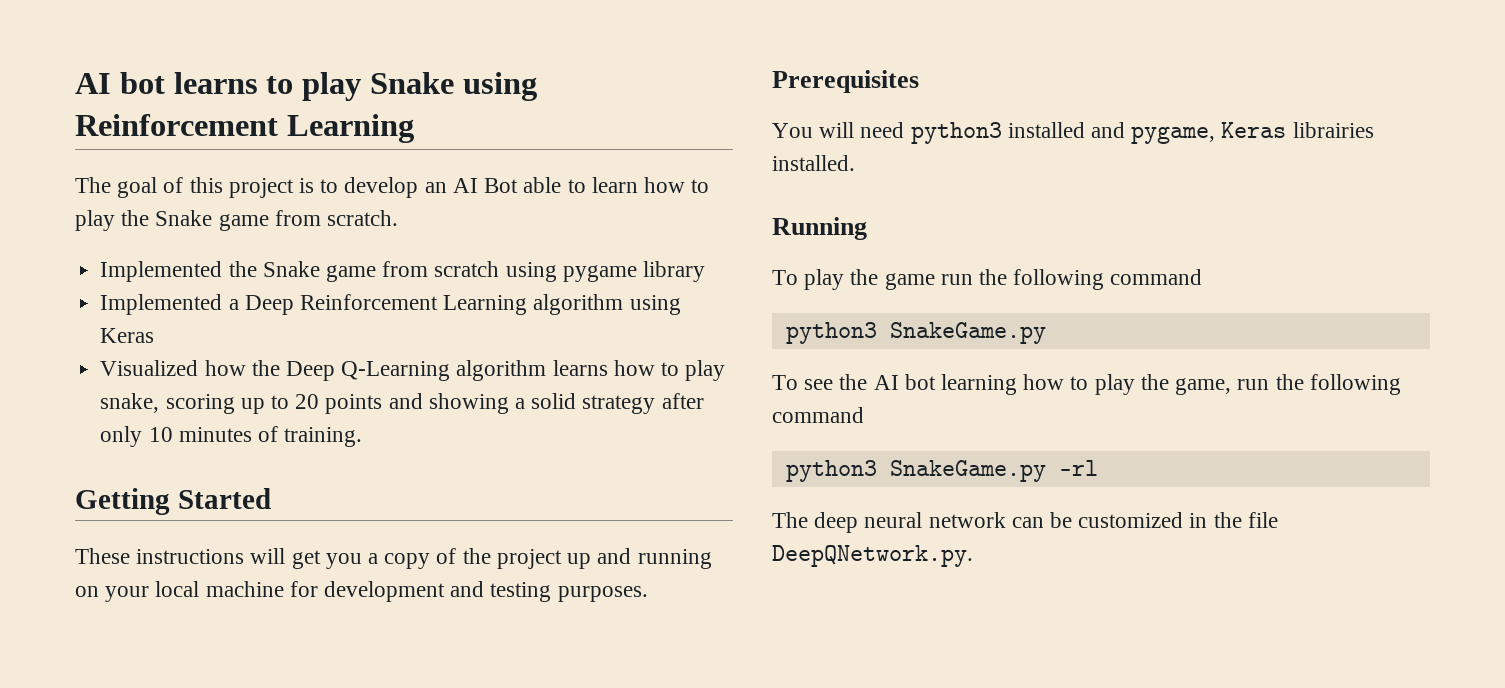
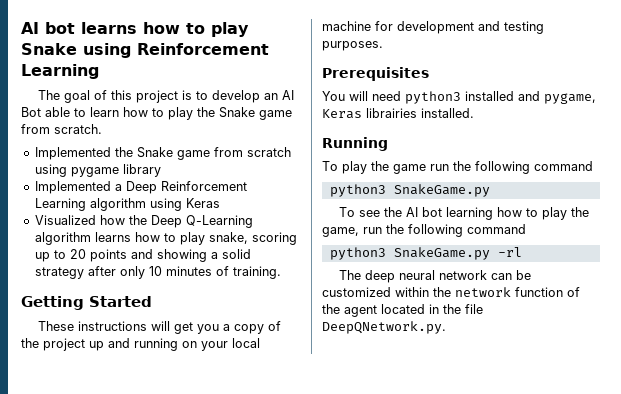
(258, 83) none -> [143,22,180,34] how
(1184, 520) none -> [395,287,580,297] [322,304,425,317] within the network function of the agent located

